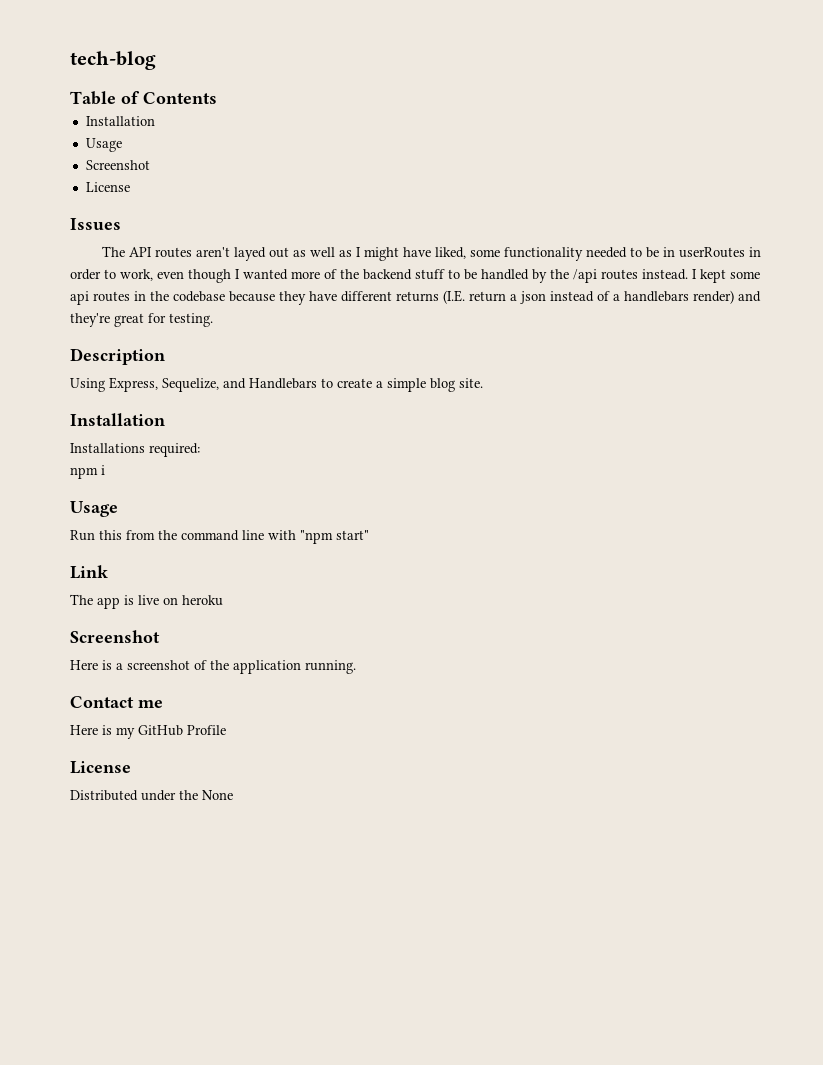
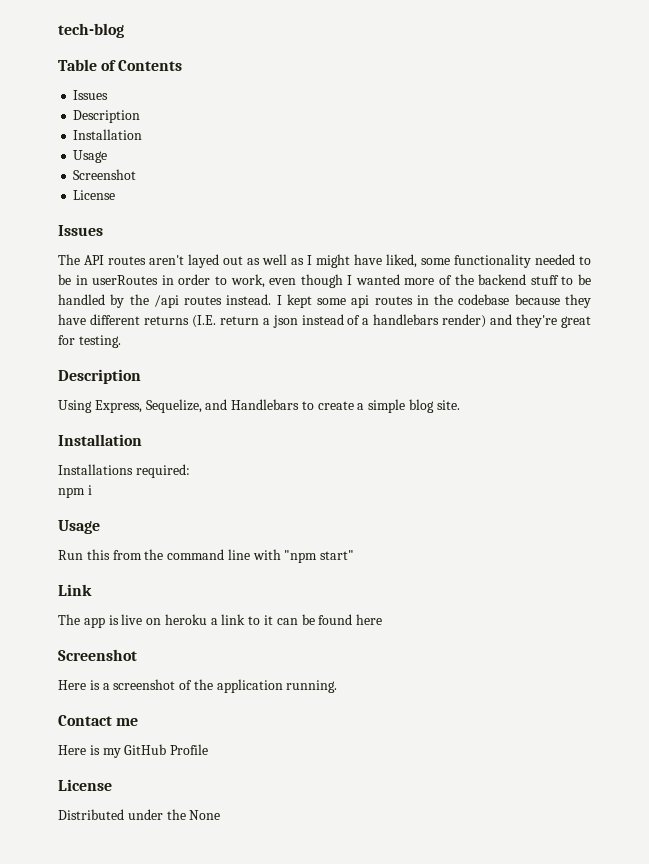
(217, 98) none -> [73,90,109,100] [73,110,141,123] // Issues // Description
(223, 600) none -> [210,614,383,625] a link to it can be found here

